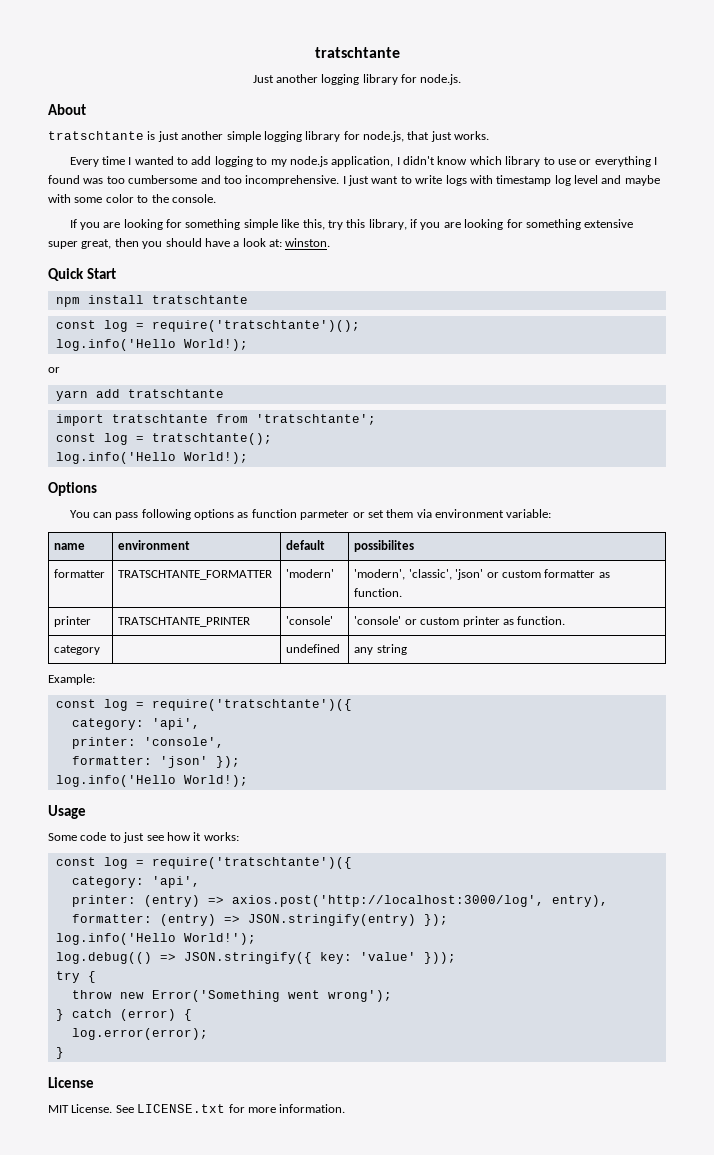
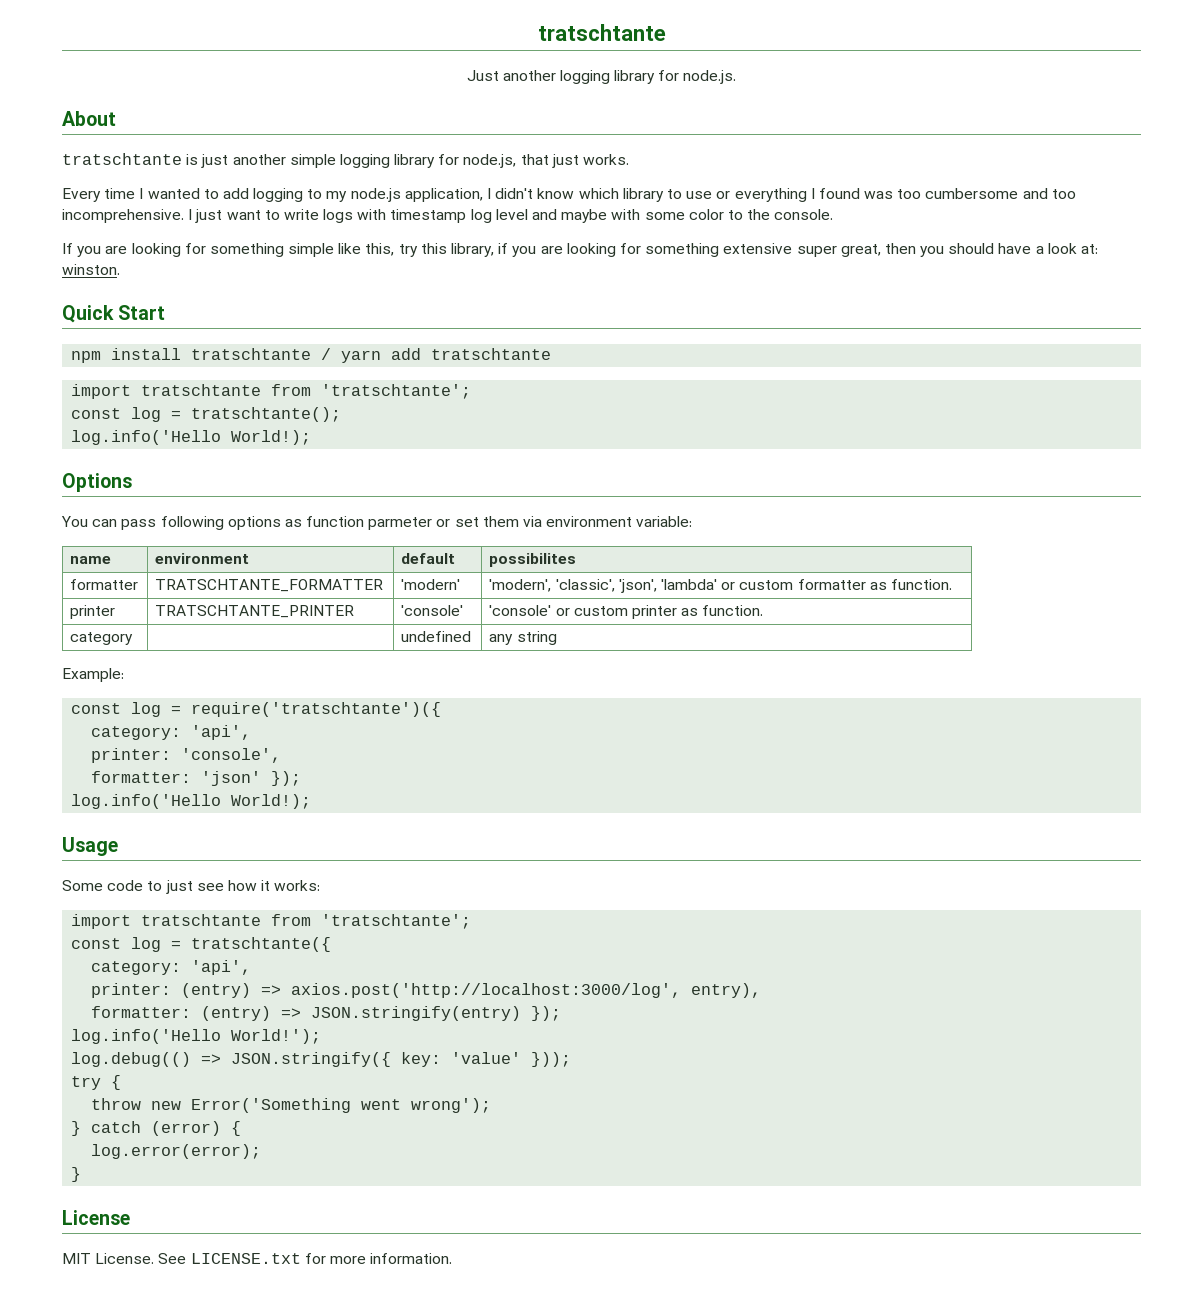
[55,320,360,332] [55,339,248,351] [48,367,60,373] // const log = require('tratschtante')(); // log.info('Hello World!); // or // -> [321,348,332,360] /
[455,569,484,580] 'json' -> [618,579,717,593] 'json', 'lambda'
[55,857,352,869] // const log = require('tratschtante')({ -> [71,914,472,929] [71,937,332,952] // import tratschtante from 'tratschtante'; // const log = tratschtante({

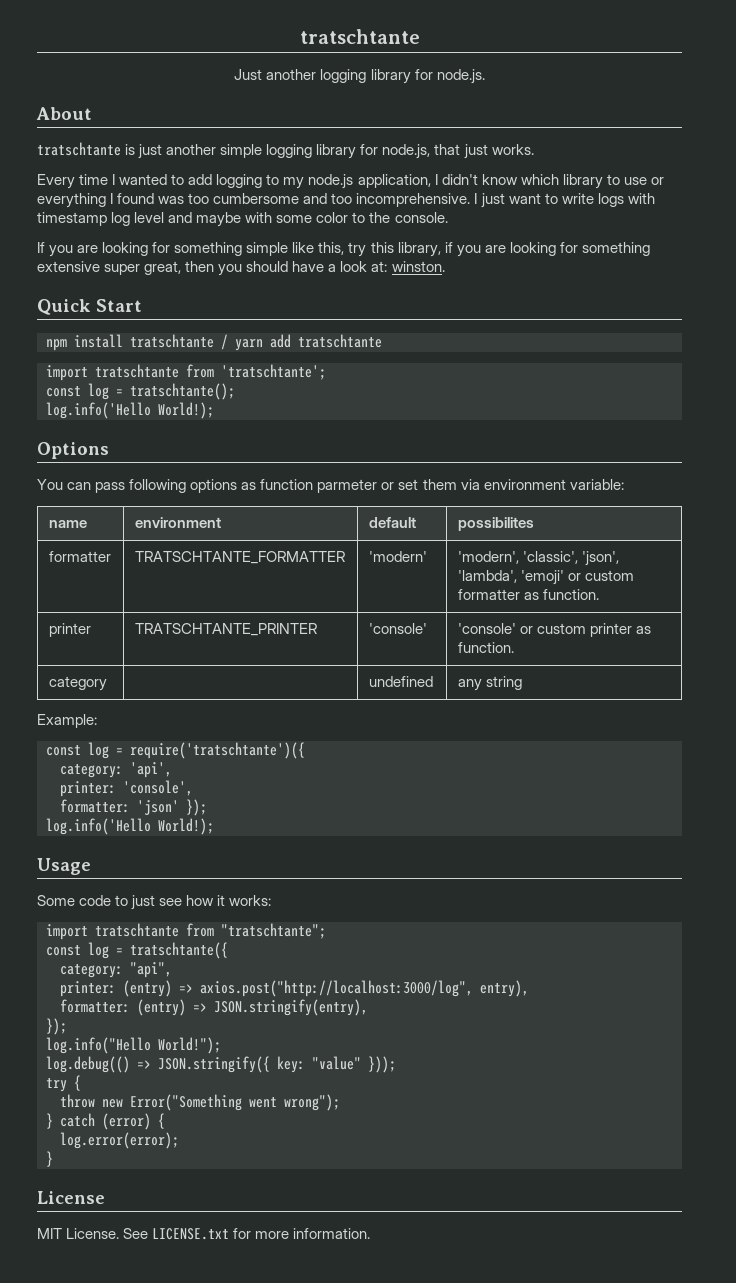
[660,579,717,590] 'lambda' -> [457,570,564,585] 'lambda', 'emoji'
[321,914,472,929] 'tratschtante'; -> [221,923,326,939] "tratschtante";
[191,960,252,975] 'api', -> [130,962,172,978] "api",
[291,983,682,998] axios.post('http://localhost:3000/log', -> [200,980,473,997] axios.post("http://localhost:3000/log",
[311,1006,562,1021] [71,1029,322,1044] JSON.stringify(entry) }); // log.info('Hello World!'); -> [214,999,368,1016] [46,1018,67,1035] [46,1037,221,1054] JSON.stringify(entry), // }); // log.info("Hello World!");
[451,1052,522,1064] 'value' -> [312,1056,361,1070] "value"
[191,1098,492,1113] Error('Something went wrong'); -> [130,1094,340,1111] Error("Something went wrong");

